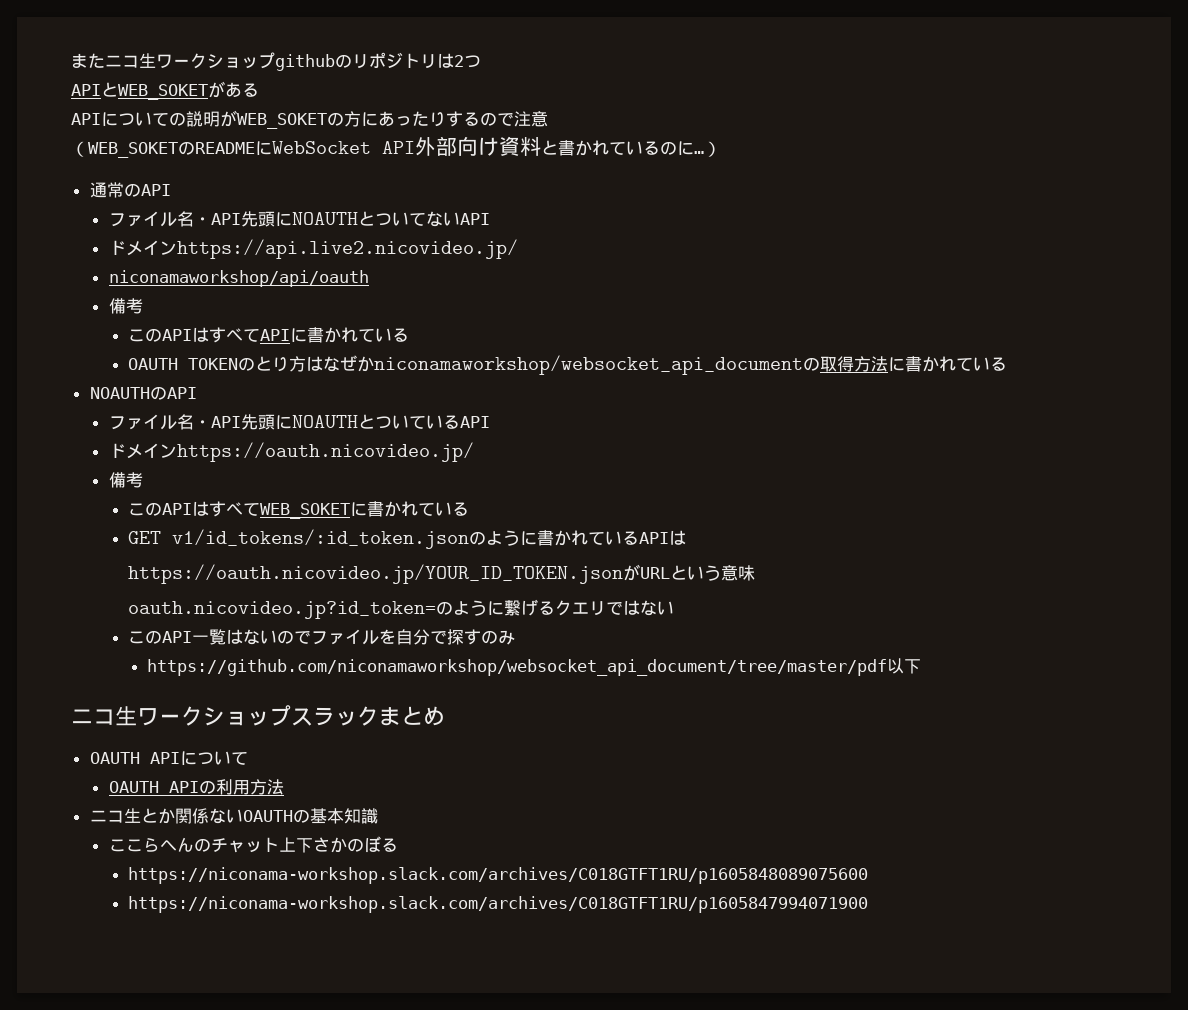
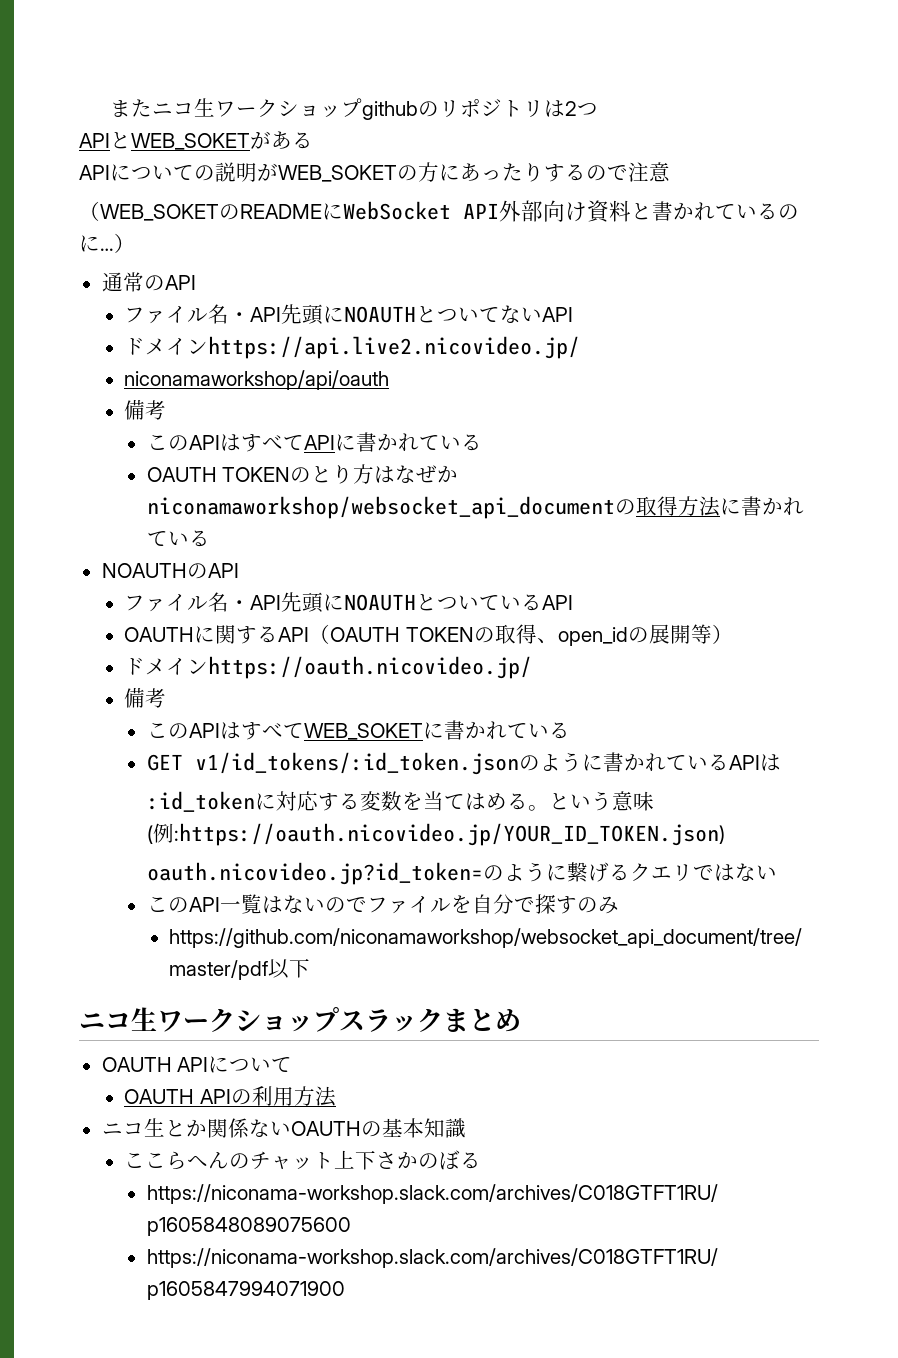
(490, 422) none -> [124,624,733,646] // OAUTHに関するAPI（OAUTH TOKENの取得、open_idの展開等）
[128,564,671,584] https://oauth.nicovideo.jp/YOUR_ID_TOKEN.jsonがURL -> [146,791,549,812] :id_tokenに対応する変数を当てはめる。
(756, 573) none -> [146,823,725,846] // (例:https://oauth.nicovideo.jp/YOUR_ID_TOKEN.json)

